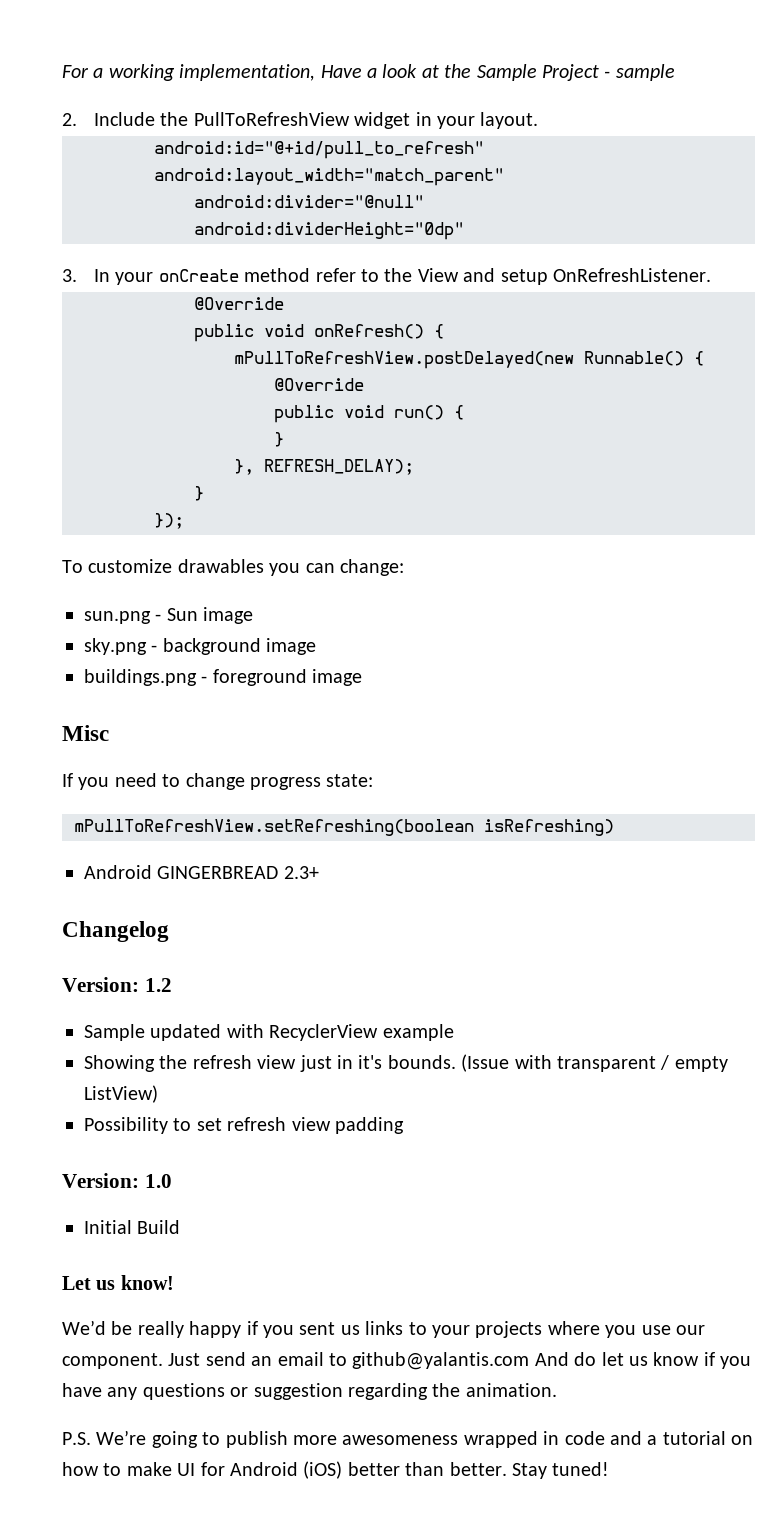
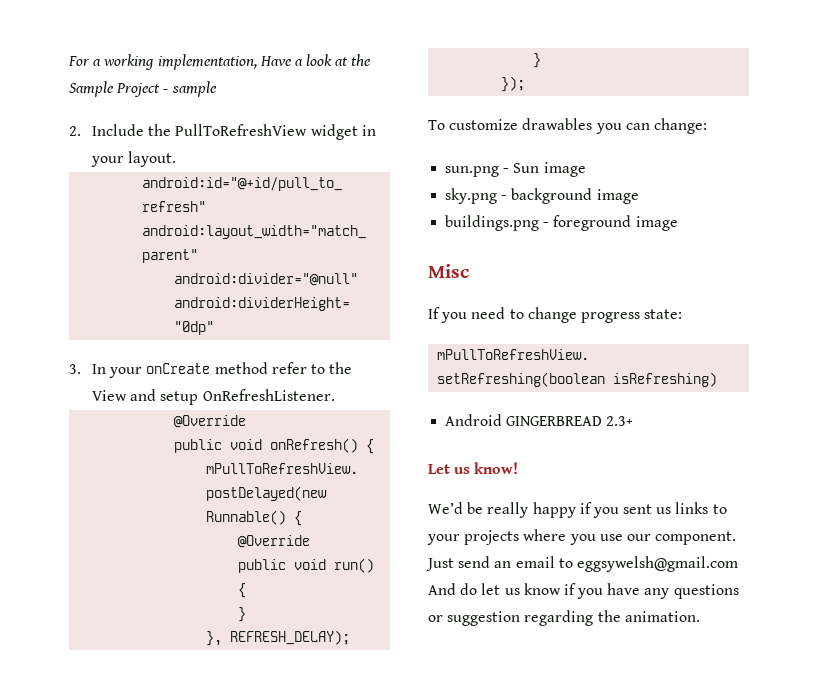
[62,921,169,942] [62,977,172,992] [84,1024,454,1041] [84,1054,728,1072] [84,1085,158,1103] [84,1117,404,1134] [62,1173,172,1188] [84,1220,181,1234] // Changelog // Version: 1.2 // Sample updated with RecyclerView example // Showing the refresh view just in it's bounds. (Issue with transparent / empty ListView) // Possibility to set refresh view padding // Version: 1.0 // Initial Build -> (634, 421) none
[352,1352,530,1370] github@yalantis.com -> [576,556,738,572] eggsywelsh@gmail.com
[62,1430,754,1448] [62,1461,610,1479] // P.S. We’re going to publish more awesomeness wrapped in code and a tutorial on how to make UI for Android (iOS) better than better. Stay tuned! -> (700, 616) none

